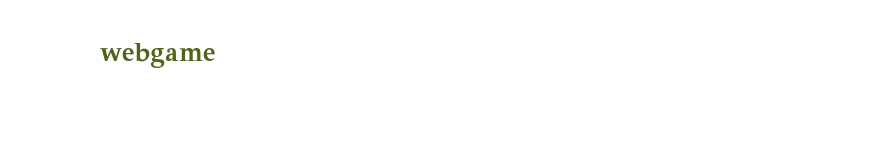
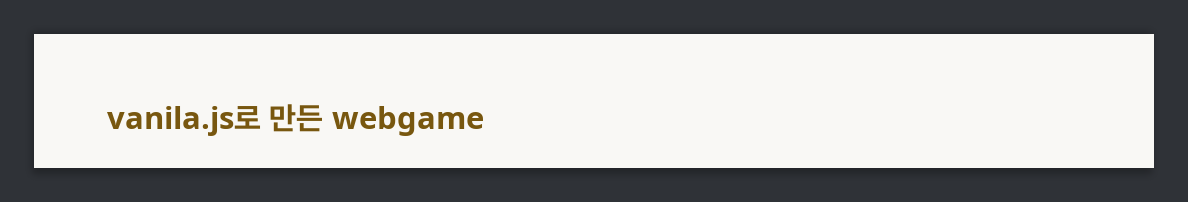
(100, 55) none -> [107,104,324,136] vanila.js로 만든

